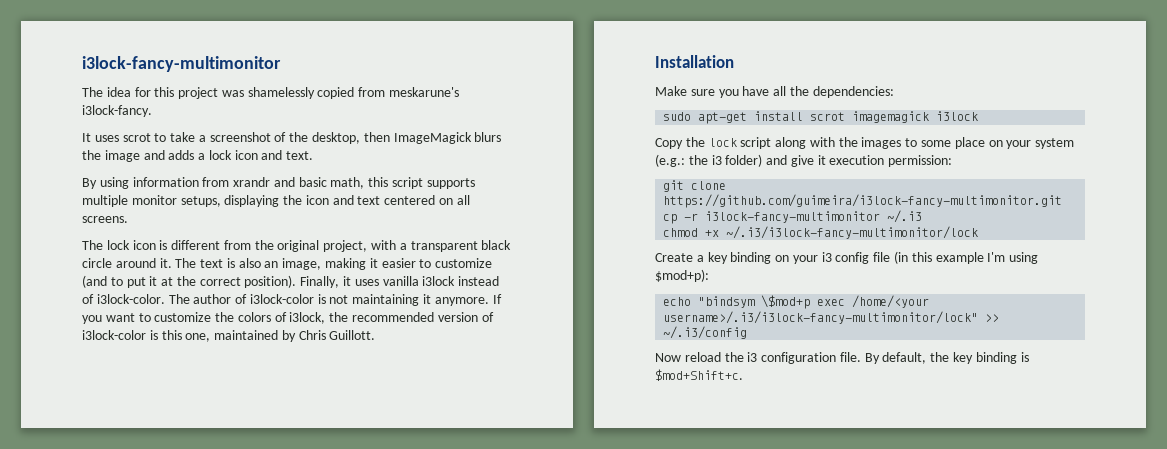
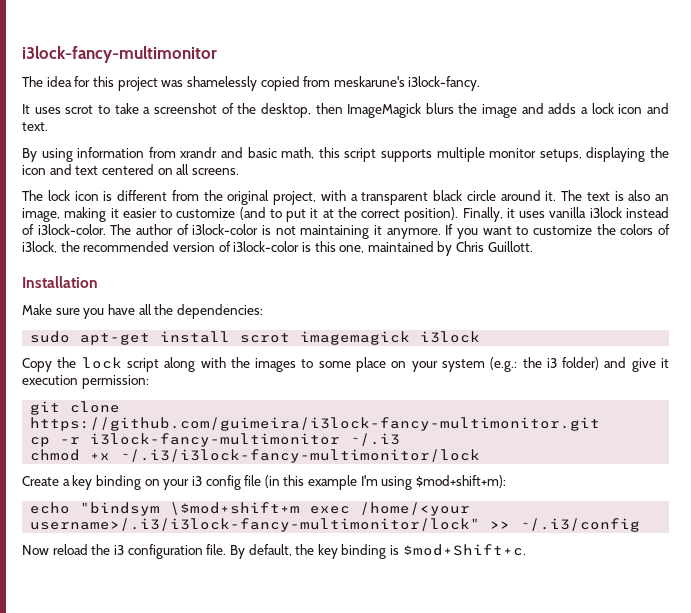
[655,269,709,282] $mod+p): -> [416,475,507,488] $mod+shift+m):
[761,295,811,309] \$mod+p -> [170,502,301,515] \$mod+shift+m

